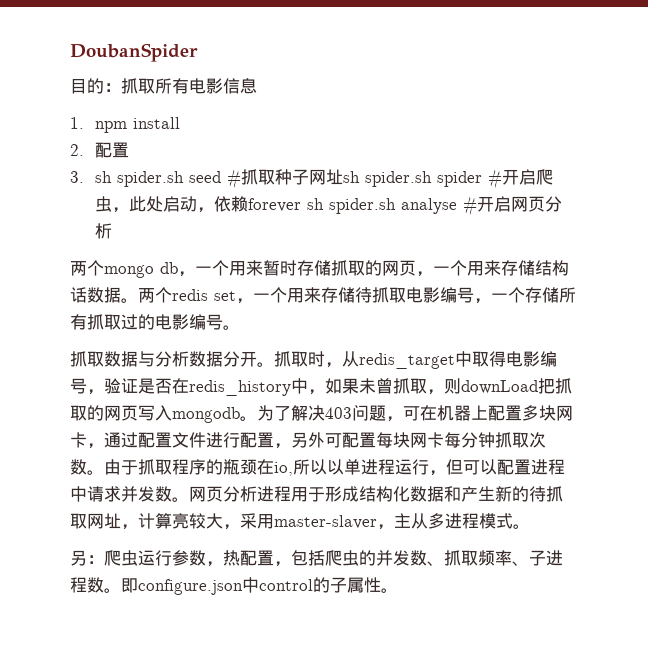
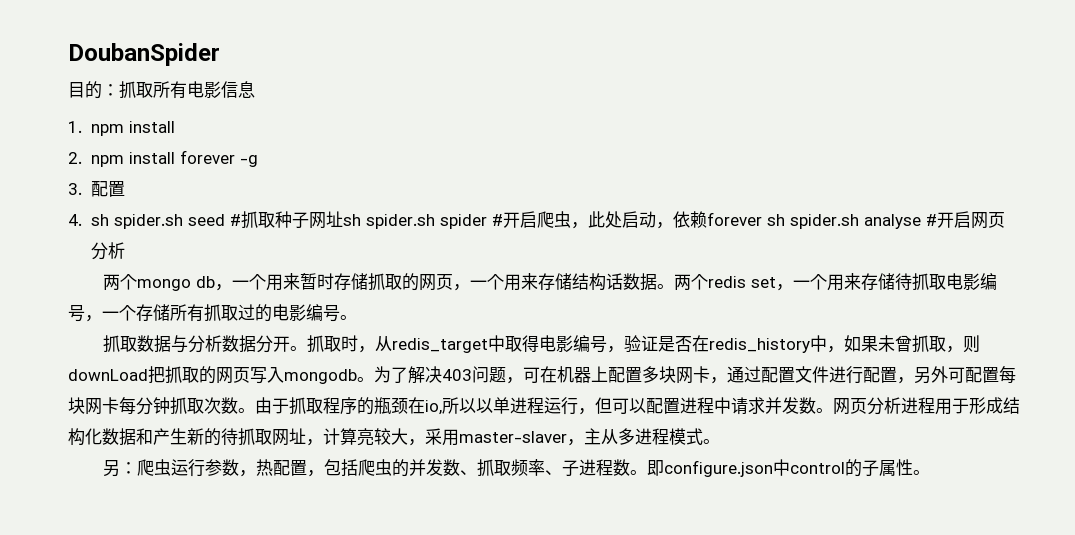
(84, 150) none -> [90,150,258,167] [68,183,82,195] npm install forever -g // 3.
[70,171,84,183] 3. -> [68,214,82,226] 4.

